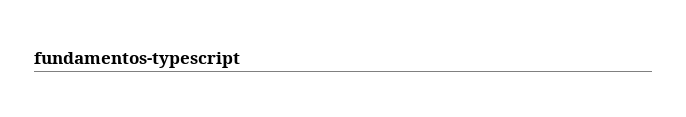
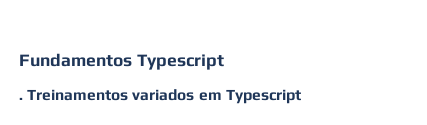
[34,52,240,68] fundamentos-typescript -> [19,53,224,70] [19,89,301,104] Fundamentos Typescript // . Treinamentos variados em Typescript

